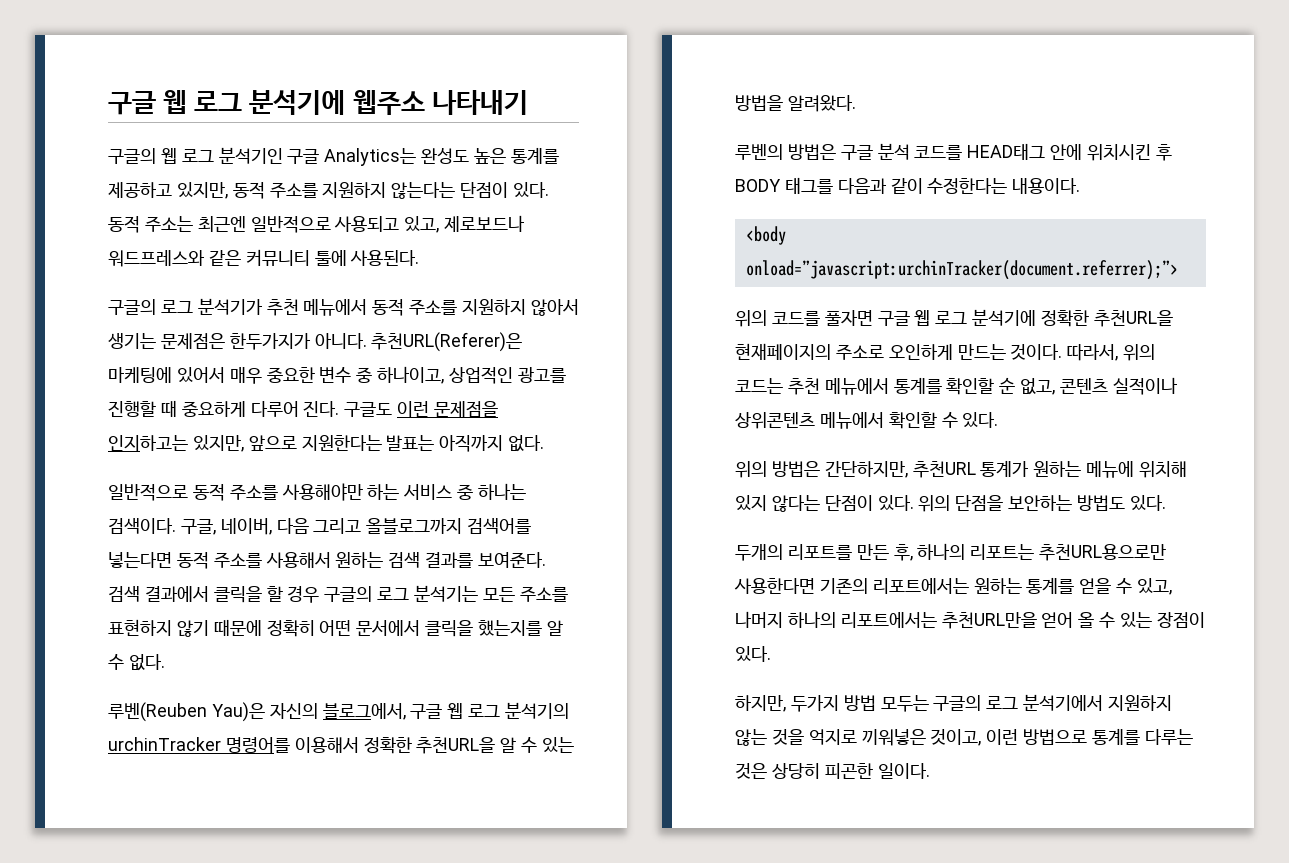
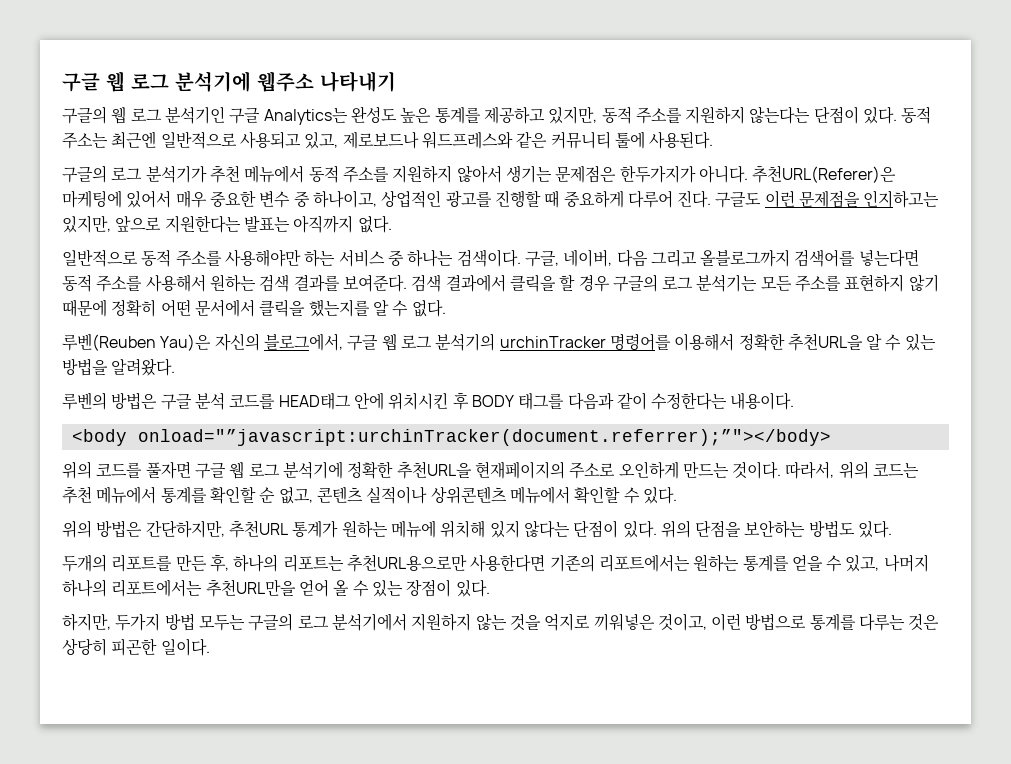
[745,260,1178,280] onload=”javascript:urchinTracker(document.referrer);”> -> [137,429,831,446] onload="”javascript:urchinTracker(document.referrer);”"></body>

